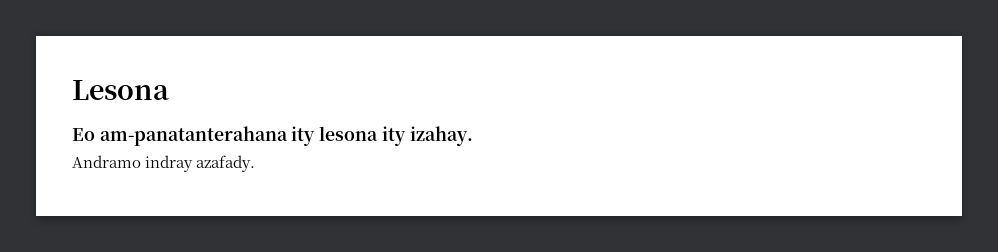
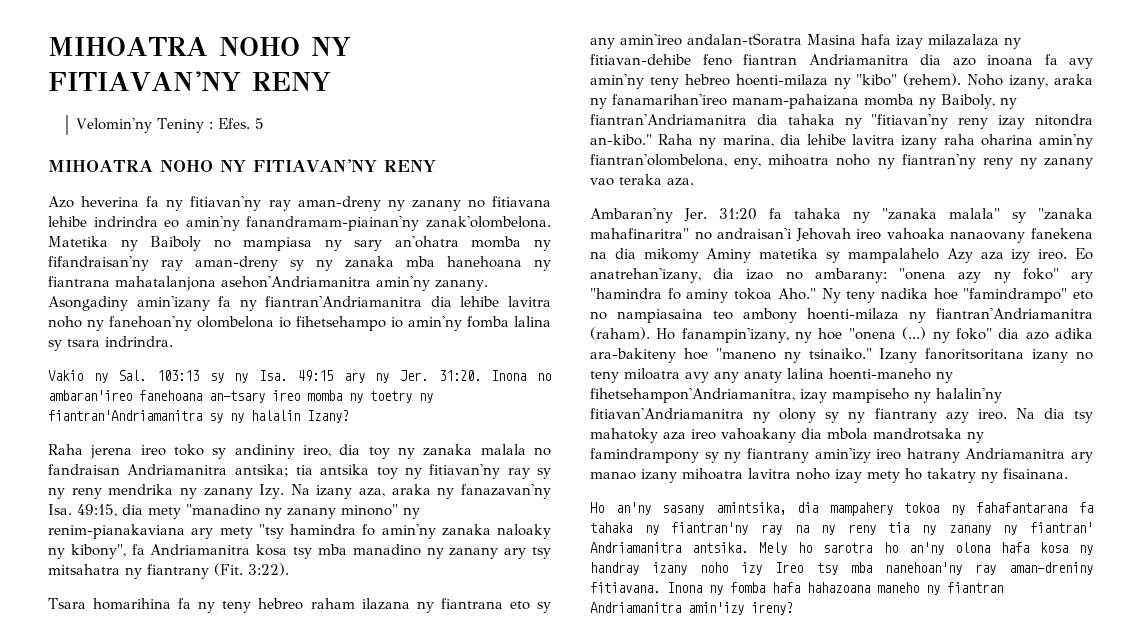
[72,80,169,100] [72,126,473,146] [72,155,256,172] Lesona // Eo am-panatanterahana ity lesona ity izahay. // Andramo indray azafady. -> [48,37,351,56] [48,71,331,91] [76,118,265,133] [48,159,436,172] [48,196,551,211] [48,216,551,231] [48,236,551,251] [48,256,551,271] [48,276,488,291] [48,296,551,311] [48,316,551,331] [48,336,173,351] [48,370,551,383] [48,390,433,403] [48,410,349,423] [48,444,551,459] [48,464,551,479] [48,484,551,499] [48,504,420,519] [48,524,551,539] [48,544,551,559] [48,563,289,579] [48,598,551,613] [590,33,1021,49] [590,54,1093,69] [590,73,1093,89] [590,94,1017,109] [590,114,1093,129] [590,134,1093,149] [590,154,1093,169] [590,174,694,186] [590,208,1093,223] [590,228,1093,243] [590,248,1093,263] [590,268,1093,283] [590,288,1093,303] [590,308,1093,323] [590,327,1093,343] [590,348,1093,363] [590,368,953,383] [590,388,1002,403] [590,408,1093,423] [590,428,984,443] [590,448,1093,463] [590,468,1068,483] [590,502,1093,516] [590,522,1093,535] [590,542,1093,555] [590,562,1093,575] [590,582,1003,595] [590,602,793,615] MIHOATRA NOHO NY FITIAVAN'NY RENY // Velomin'ny Teniny : Efes. 5 // MIHOATRA NOHO NY FITIAVAN'NY RENY // Azo heverina fa ny fitiavan'ny ray aman-dreny ny zanany no fitiavana lehibe indrindra eo amin'ny fanandramam-piainan'ny zanak'olombelona. Matetika ny Baiboly no mampiasa ny sary an'ohatra momba ny fifandraisan'ny ray aman-dreny sy ny zanaka mba hanehoana ny fiantrana mahatalanjona asehon'Andriamanitra amin'ny zanany. Asongadiny amin'izany fa ny fiantran'Andriamanitra dia lehibe lavitra noho ny fanehoan'ny olombelona io fihetsehampo io amin'ny fomba lalina sy tsara indrindra. // Vakio ny Sal. 103:13 sy ny Isa. 49:15 ary ny Jer. 31:20. Inona no ambaran'ireo fanehoana an-tsary ireo momba ny toetry ny fiantran'Andriamanitra sy ny halalin Izany? // Raha jerena ireo toko sy andininy ireo, dia toy ny zanaka malala no fandraisan Andriamanitra antsika; tia antsika toy ny fitiavan'ny ray sy ny reny mendrika ny zanany Izy. Na izany aza, araka ny fanazavan'ny Isa. 49:15, dia mety "manadino ny zanany minono" ny renim-pianakaviana ary mety "tsy hamindra fo amin'ny zanaka naloaky ny kibony", fa Andriamanitra kosa tsy mba manadino ny zanany ary tsy mitsahatra ny fiantrany (Fit. 3:22). // Tsara homarihina fa ny teny hebreo raham ilazana ny fiantrana eto sy any amin'ireo andalan-tSoratra Masina hafa izay milazalaza ny fitiavan-dehibe feno fiantran Andriamanitra dia azo inoana fa avy amin'ny teny hebreo hoenti-milaza ny "kibo" (rehem). Noho izany, araka ny fanamarihan'ireo manam-pahaizana momba ny Baiboly, ny fiantran'Andriamanitra dia tahaka ny "fitiavan'ny reny izay nitondra an-kibo." Raha ny marina, dia lehibe lavitra izany raha oharina amin'ny fiantran'olombelona, eny, mihoatra noho ny fiantran'ny reny ny zanany vao teraka aza. // Ambaran'ny Jer. 31:20 fa tahaka ny "zanaka malala" sy "zanaka mahafinaritra" no andraisan'i Jehovah ireo vahoaka nanaovany fanekena na dia mikomy Aminy matetika sy mampalahelo Azy aza izy ireo. Eo anatrehan'izany, dia izao no ambarany: "onena azy ny foko" ary "hamindra fo aminy tokoa Aho." Ny teny nadika hoe "famindrampo" eto no nampiasaina teo ambony hoenti-milaza ny fiantran'Andriamanitra (raham). Ho fanampin'izany, ny hoe "onena (...) ny foko" dia azo adika ara-bakiteny hoe "maneno ny tsinaiko." Izany fanoritsoritana izany no teny miloatra avy any anaty lalina hoenti-maneho ny fihetsehampon'Andriamanitra, izay mampiseho ny halalin'ny fitiavan'Andriamanitra ny olony sy ny fiantrany azy ireo. Na dia tsy mahatoky aza ireo vahoakany dia mbola mandrotsaka ny famindrampony sy ny fiantrany amin'izy ireo hatrany Andriamanitra ary manao izany mihoatra lavitra noho izay mety ho takatry ny fisainana. // Ho an'ny sasany amintsika, dia mampahery tokoa ny fahafantarana fa tahaka ny fiantran'ny ray na ny reny tia ny zanany ny fiantran' Andriamanitra antsika. Mely ho sarotra ho an'ny olona hafa kosa ny handray izany noho izy Ireo tsy mba nanehoan'ny ray aman-dreniny fitiavana. Inona ny fomba hafa hahazoana maneho ny fiantran Andriamanitra amin'izy ireny?

